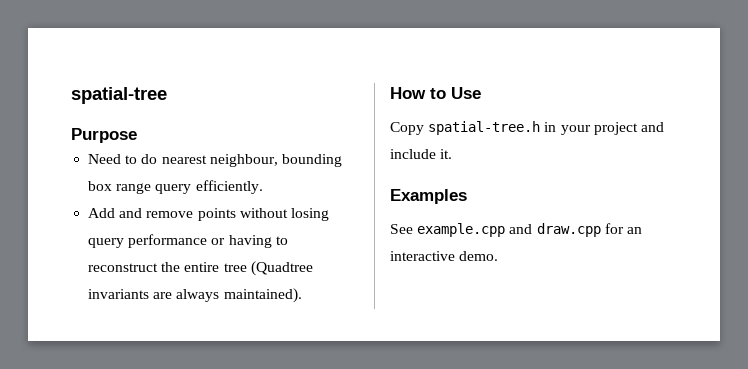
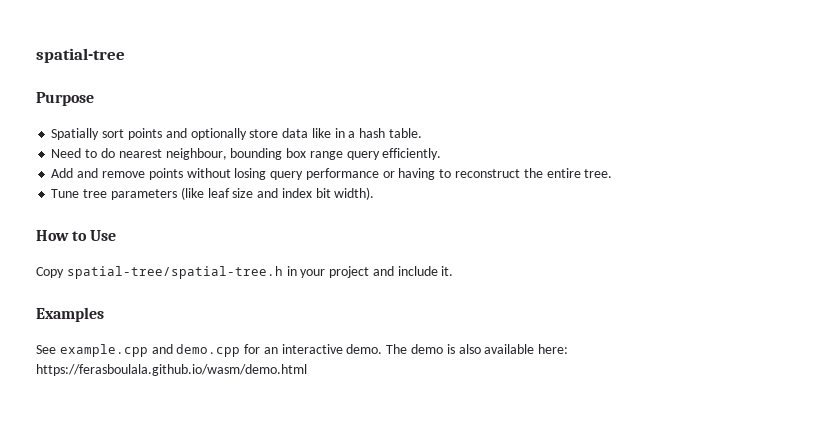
(137, 135) none -> [51,128,422,140] // Spatially sort points and optionally store data like in a hash table.
[223,261,313,276] [88,288,302,303] tree (Quadtree invariants are always maintained). -> [584,169,613,178] [51,187,375,200] tree. // Tune tree parameters (like leaf size and index bit width).
[428,121,541,135] spatial-tree.h -> [66,266,283,279] spatial-tree/spatial-tree.h
[536,223,601,237] draw.cpp -> [176,344,241,357] demo.cpp
(499, 256) none -> [386,344,569,354] [36,364,307,376] The demo is also available here: https://ferasboulala.github.io/wasm/demo.html

